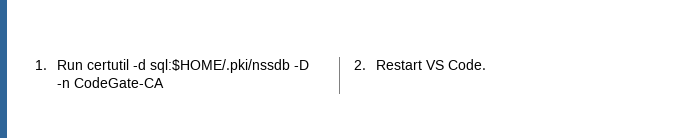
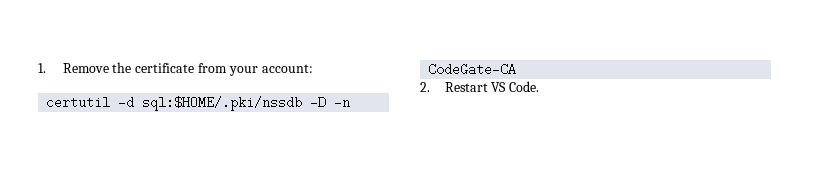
[57,60,84,70] Run -> [62,62,313,76] Remove the certificate from your account: //

